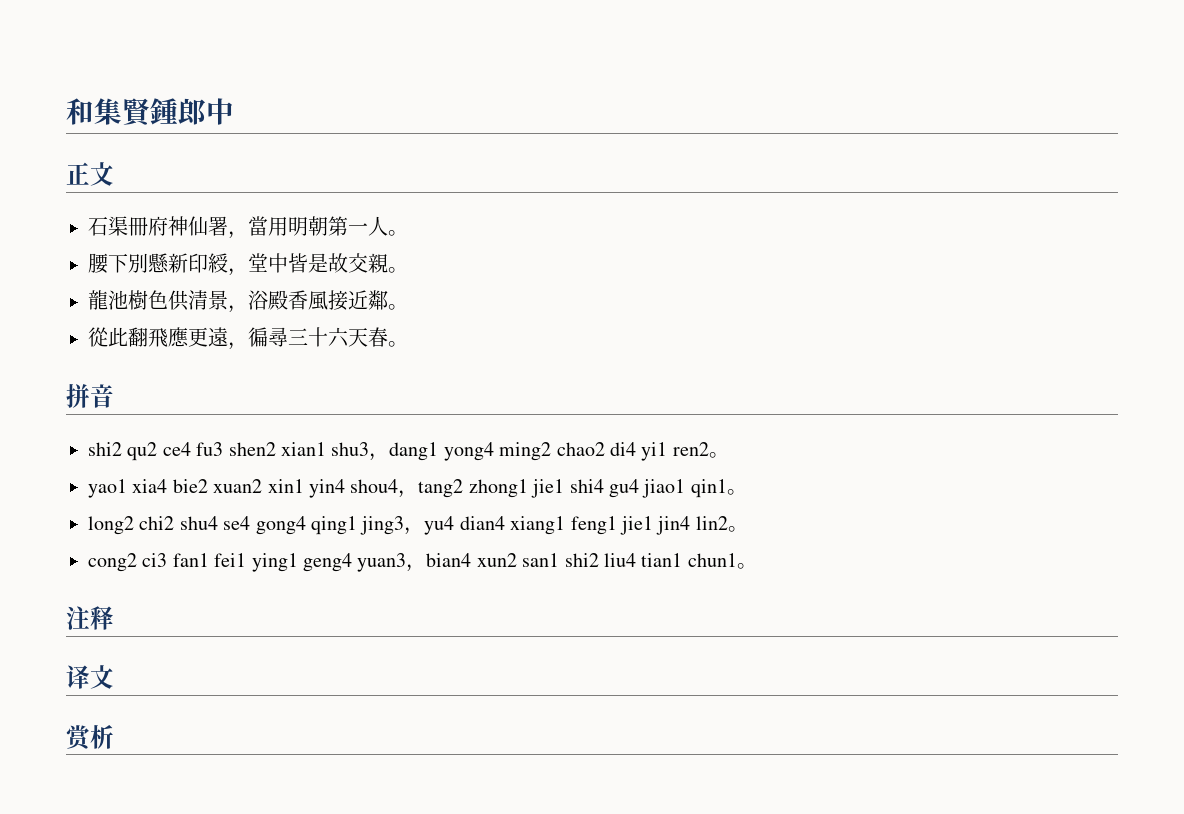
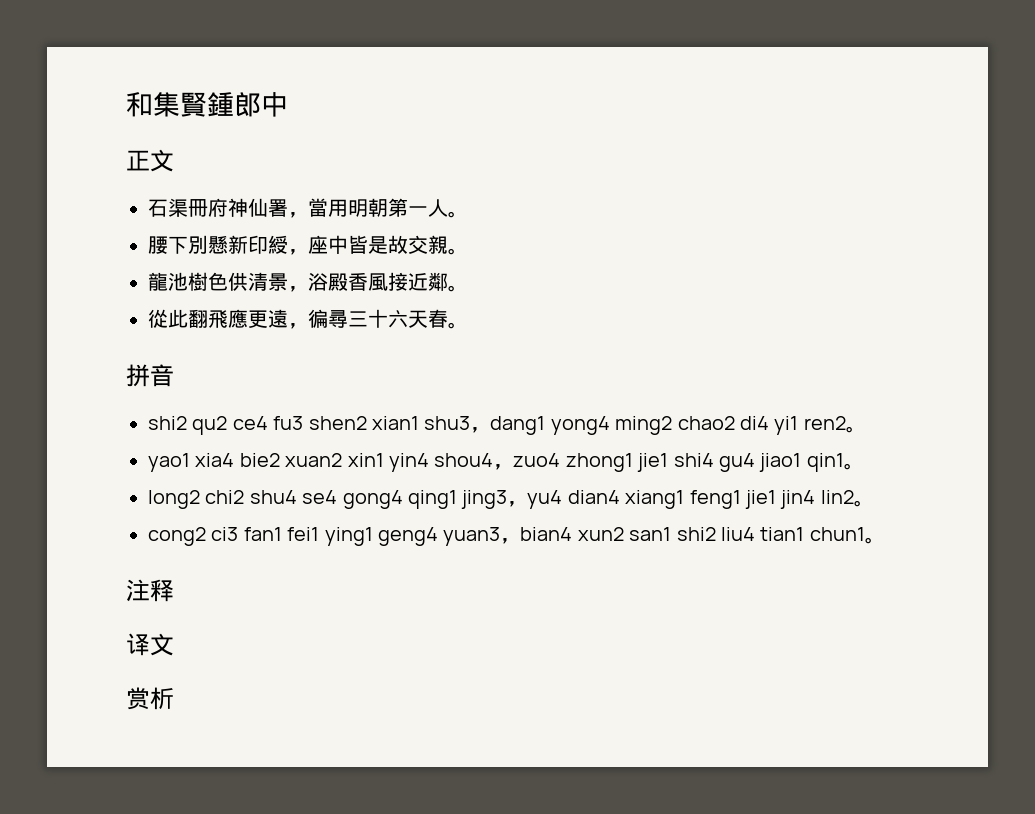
[248,253,268,272] 堂 -> [308,235,328,254] 座
[418,479,464,498] tang2 -> [513,453,561,467] zuo4

